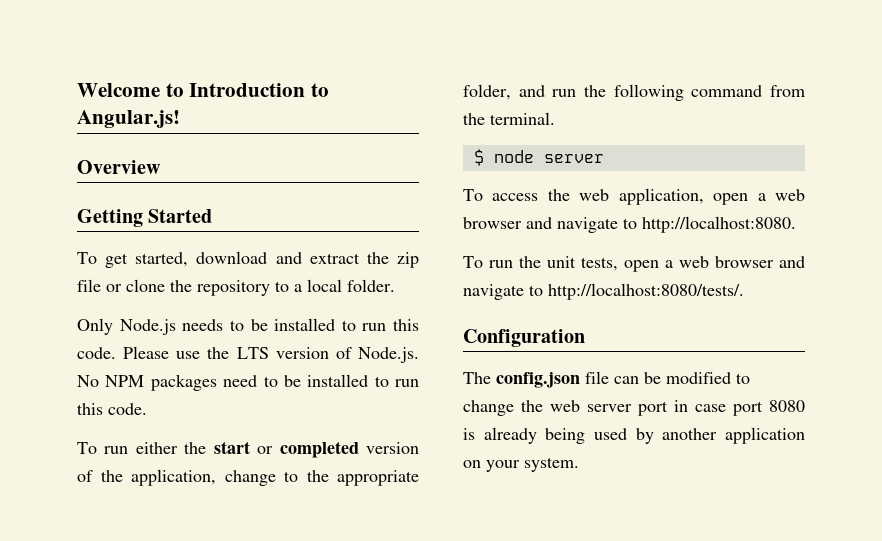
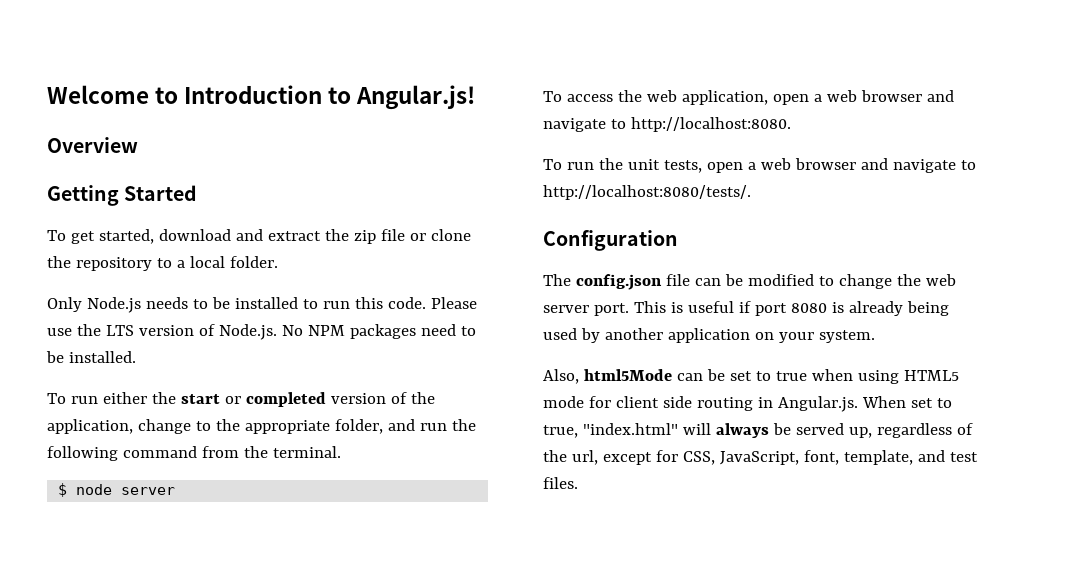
[307,374,419,387] [77,403,147,415] installed to run this code. -> [68,351,136,363] installed.
[638,400,726,416] port in case -> [593,301,751,316] port. This is useful if
(579, 464) none -> [543,369,959,384] [543,396,952,412] [543,423,973,438] [543,450,978,465] [543,477,578,489] // Also, html5Mode can be set to true when using HTML5 mode for client side routing in Angular.js. When set to true, "index.html" will always be served up, regardless of the url, except for CSS, JavaScript, font, template, and test files.

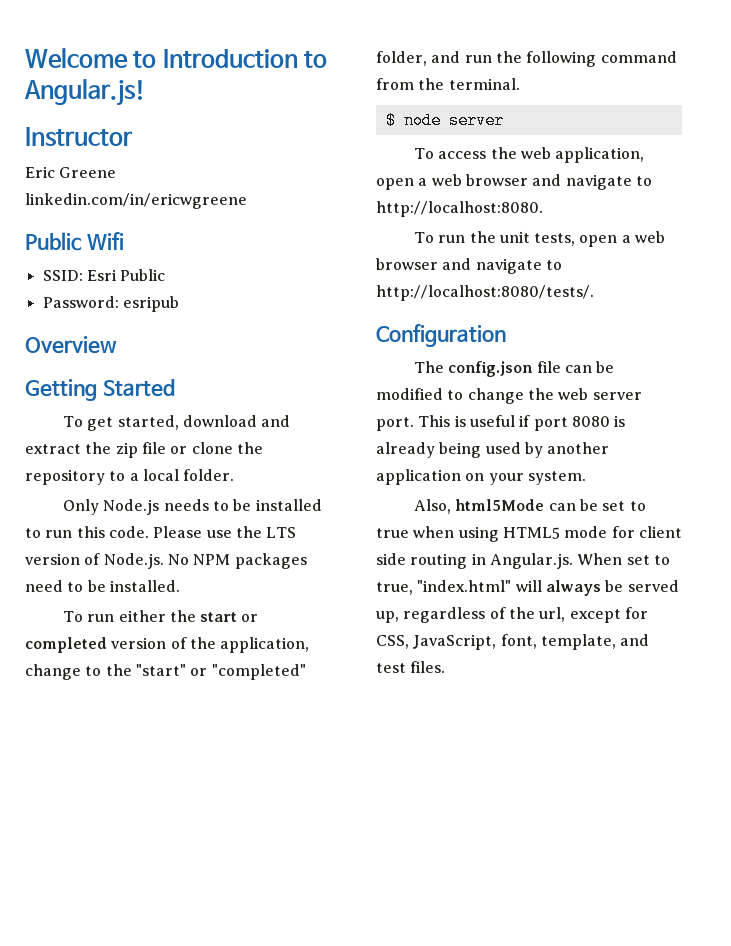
(476, 97) none -> [25,127,133,147] [25,166,117,178] [25,193,247,209] [25,232,124,251] [42,269,166,281] [42,296,179,312] // Instructor // Eric Greene linkedin.com/in/ericwgreene // Public Wifi // SSID: Esri Public // Password: esripub
[244,420,330,434] appropriate -> [135,664,306,680] "start" or "completed"

